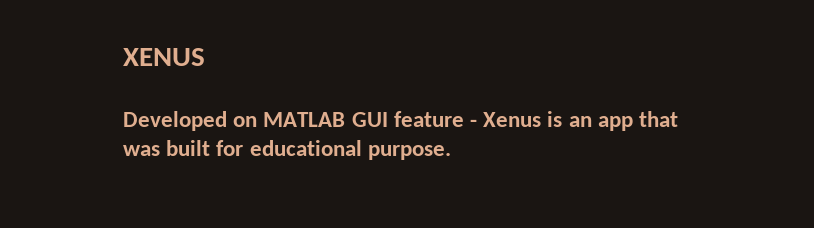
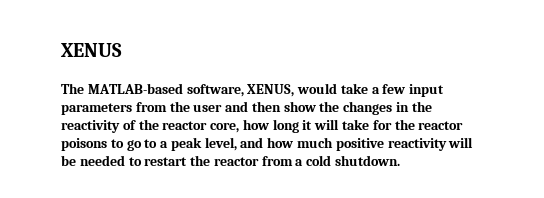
[123,111,679,131] [123,140,451,160] Developed on MATLAB GUI feature - Xenus is an app that was built for educational purpose. -> [61,83,445,97] [61,101,432,115] [61,119,464,133] [61,137,474,151] [61,155,401,166] The MATLAB-based software, XENUS, would take a few input parameters from the user and then show the changes in the reactivity of the reactor core, how long it will take for the reactor poisons to go to a peak level, and how much positive reactivity will be needed to restart the reactor from a cold shutdown.

